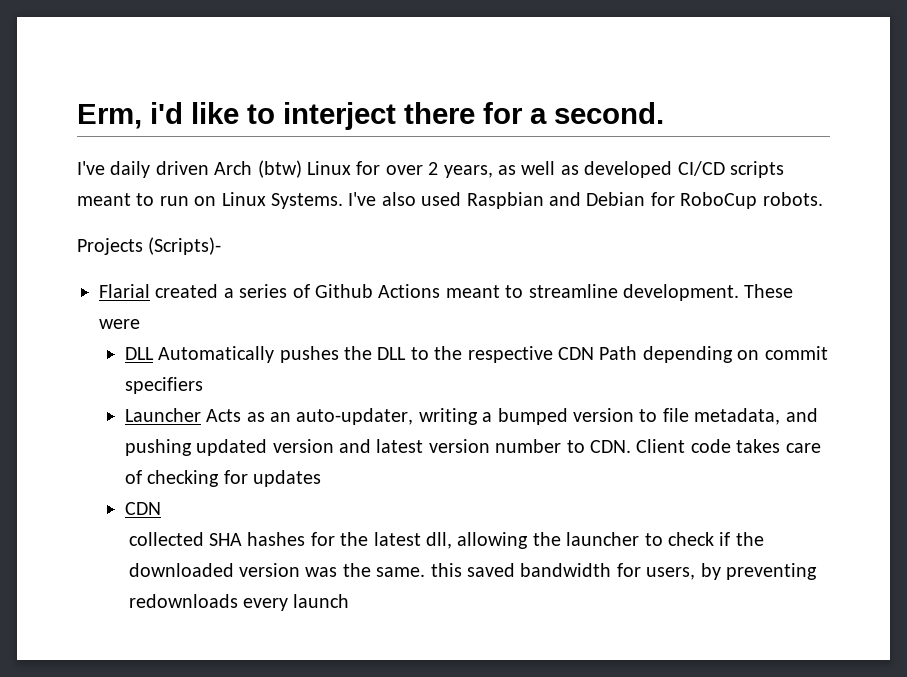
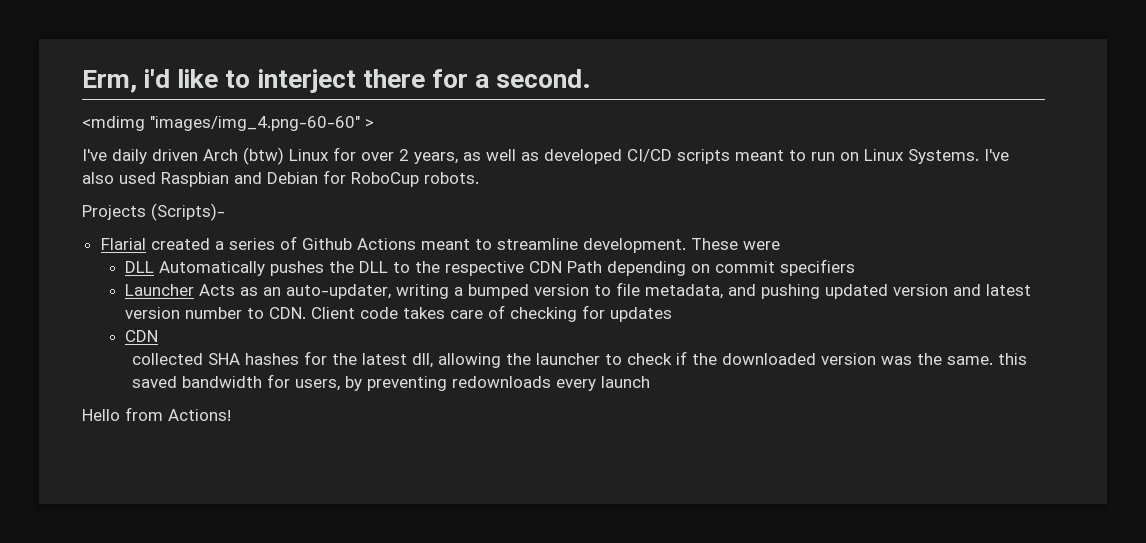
(664, 113) none -> [82,116,374,131] // <mdimg "images/img_4.png-60-60" >
(350, 601) none -> [82,407,231,421] // Hello from Actions!

